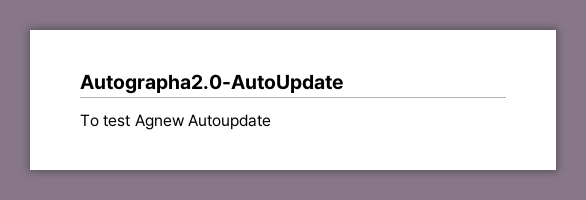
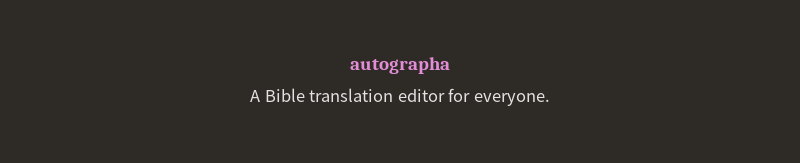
[80,74,343,94] [80,114,271,130] Autographa2.0-AutoUpdate // To test Agnew Autoupdate -> [350,57,450,74] [250,88,550,106] autographa // A Bible translation editor for everyone.

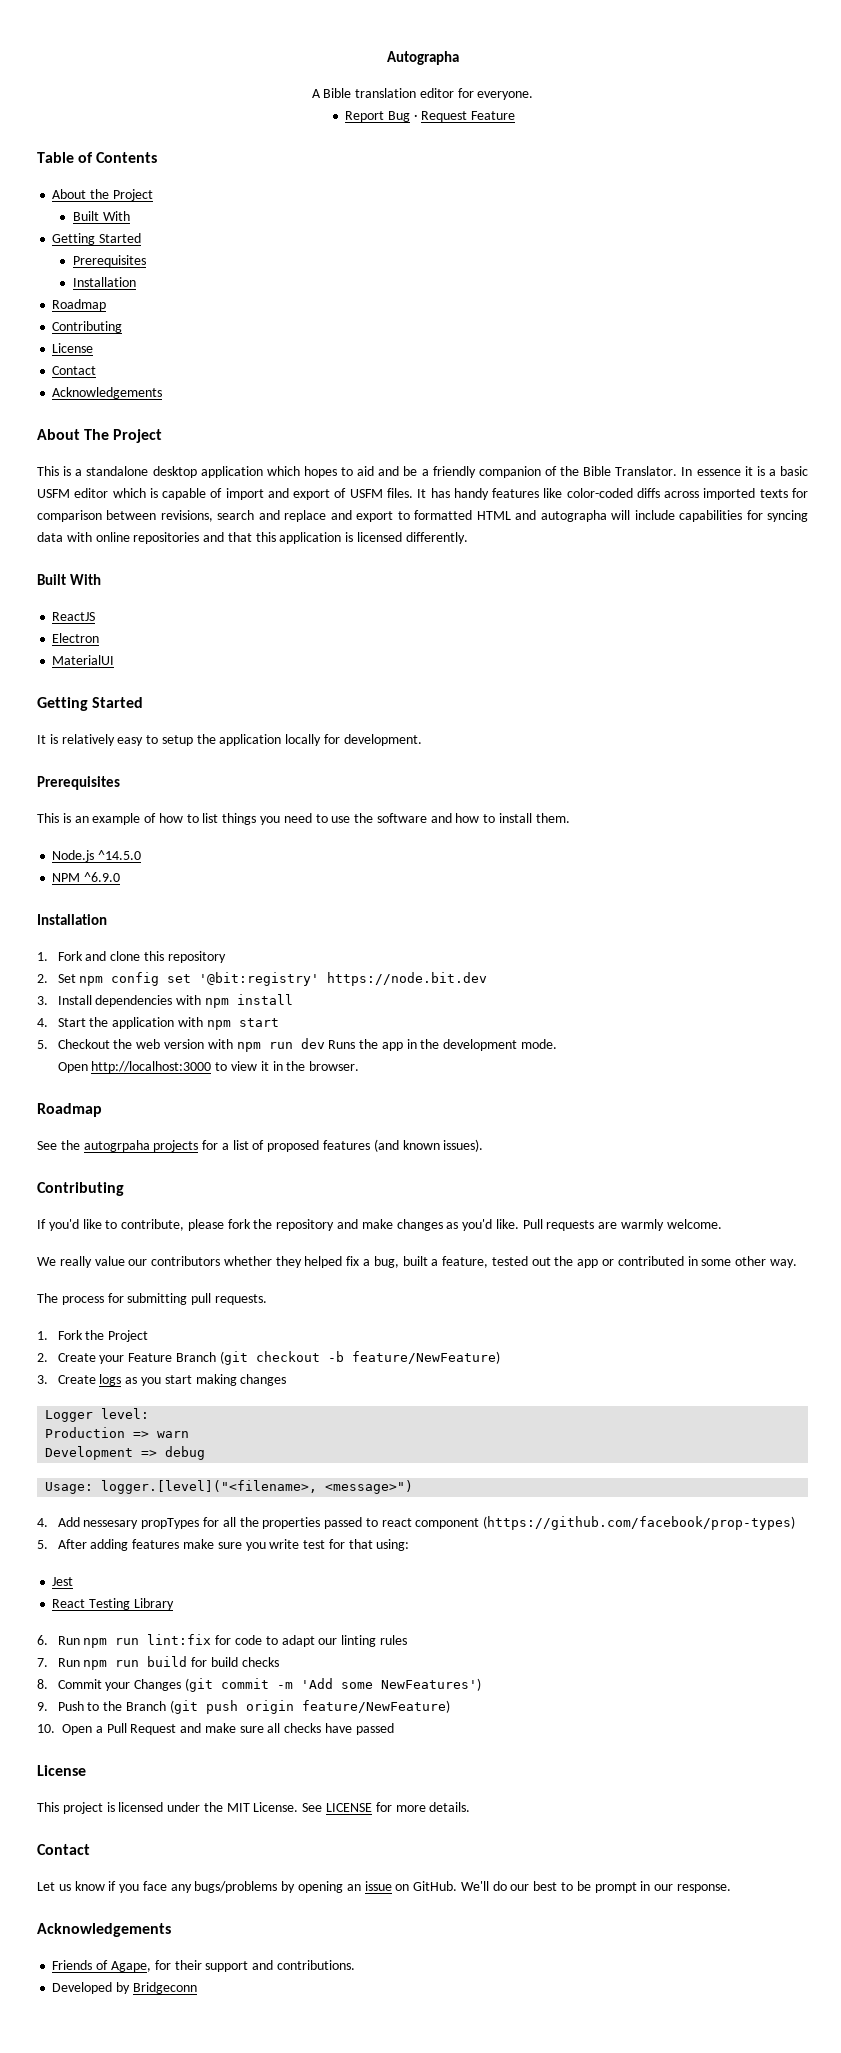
[350,57,450,74] autographa -> [386,51,459,65] Autographa
(550, 99) none -> [345,111,516,122] [37,152,158,163] [52,189,153,201] [73,211,130,221] [52,233,142,245] [73,255,147,267] [73,277,137,287] [52,299,107,311] [52,321,123,333] [52,343,94,353] [52,366,97,375] [52,387,163,399] [37,429,163,443] [37,466,808,478] [37,488,808,500] [37,510,809,522] [37,532,468,544] [37,574,101,585] [52,612,96,621] [52,633,100,643] [52,655,115,665] [37,697,144,711] [37,734,422,746] [37,776,120,790] [37,813,570,825] [52,850,142,862] [52,872,121,882] [37,914,107,925] [37,951,226,963] [37,972,488,986] [37,994,293,1008] [37,1017,279,1030] [37,1038,558,1052] [57,1061,360,1073] [37,1103,102,1117] [37,1139,484,1152] [37,1182,124,1196] [37,1219,722,1231] [37,1256,797,1268] [37,1293,267,1305] [37,1330,149,1342] [37,1351,500,1365] [37,1374,287,1386] [45,1408,150,1422] [45,1427,190,1438] [45,1446,206,1460] [45,1480,414,1494] [37,1516,796,1530] [37,1539,410,1551] [52,1577,74,1586] [52,1598,174,1610] [37,1634,407,1648] [37,1656,279,1670] [37,1678,481,1692] [37,1700,450,1714] [37,1723,394,1735] [37,1765,86,1776] [37,1802,471,1814] [37,1844,90,1855] [37,1881,731,1893] [37,1923,171,1937] [52,1960,355,1972] [52,1982,197,1994] // Report Bug · Request Feature // Table of Contents // About the Project // Built With // Getting Started // Prerequisites // Installation // Roadmap // Contributing // License // Contact // Acknowledgements // About The Project // This is a standalone desktop application which hopes to aid and be a friendly companion of the Bible Translator. In essence it is a basic USFM editor which is capable of import and export of USFM files. It has handy features like color-coded diffs across imported texts for comparison between revisions, search and replace and export to formatted HTML and autographa will include capabilities for syncing data with online repositories and that this application is licensed differently. // Built With // ReactJS // Electron // MaterialUI // Getting Started // It is relatively easy to setup the application locally for development. // Prerequisites // This is an example of how to list things you need to use the software and how to install them. // Node.js ^14.5.0 // NPM ^6.9.0 // Installation // 1. Fork and clone this repository // 2. Set npm config set '@bit:registry' https://node.bit.dev // 3. Install dependencies with npm install // 4. Start the application with npm start // 5. Checkout the web version with npm run dev Runs the app in the development mode. // Open http://localhost:3000 to view it in the browser. // Roadmap // See the autogrpaha projects for a list of proposed features (and known issues). // Contributing // If you'd like to contribute, please fork the repository and make changes as you'd like. Pull requests are warmly welcome. // We really value our contributors whether they helped fix a bug, built a feature, tested out the app or contributed in some other way. // The process for submitting pull requests. // 1. Fork the Project // 2. Create your Feature Branch (git checkout -b feature/NewFeature) // 3. Create logs as you start making changes // Logger level: // Production => warn // Development => debug // Usage: logger.[level]("<filename>, <message>") // 4. Add nessesary propTypes for all the properties passed to react component (https://github.com/facebook/prop-types) // 5. After adding features make sure you write test for that using: // Jest // React Testing Library // 6. Run npm run lint:fix for code to adapt our linting rules // 7. Run npm run build for build checks // 8. Commit your Changes (git commit -m 'Add some NewFeatures') // 9. Push to the Branch (git push origin feature/NewFeature) // 10. Open a Pull Request and make sure all checks have passed // License // This project is licensed under the MIT License. See LICENSE for more details. // Contact // Let us know if you face any bugs/problems by opening an issue on GitHub. We'll do our best to be prompt in our response. // Acknowledgements // Friends of Agape, for their support and contributions. // Developed by Bridgeconn

